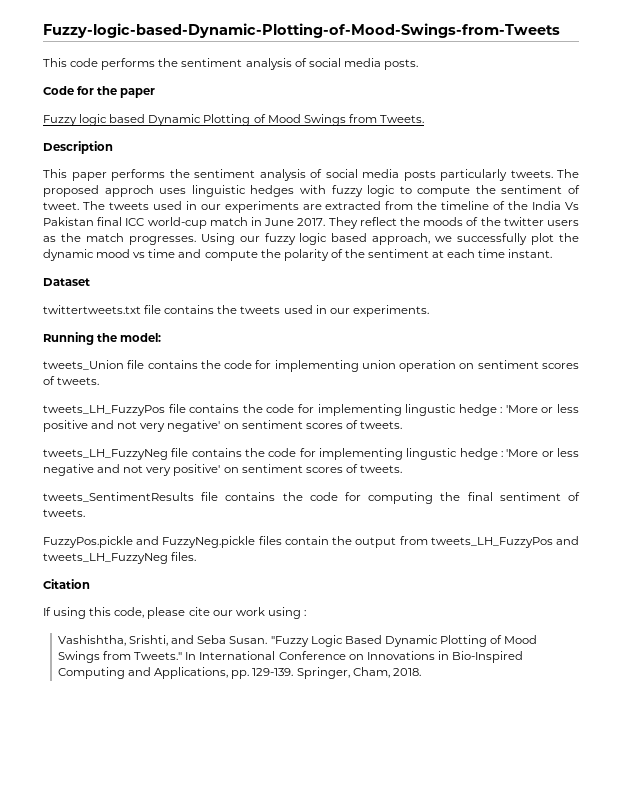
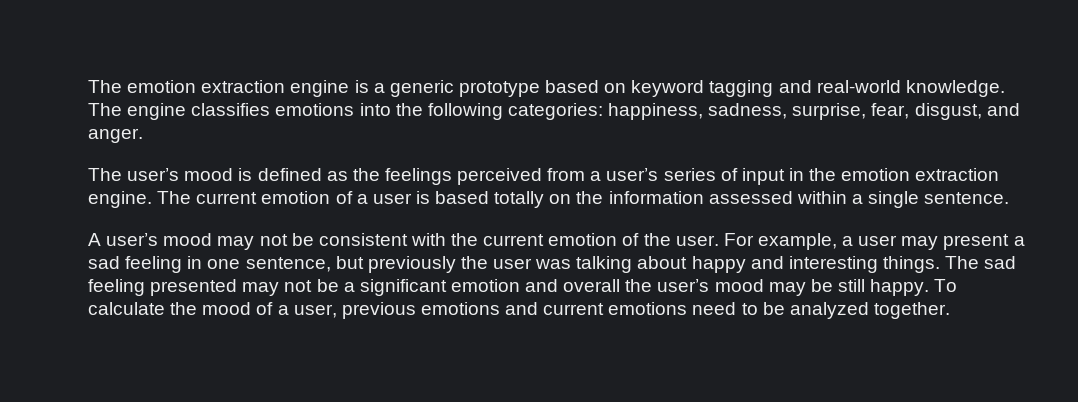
[43,23,560,38] [43,58,418,70] [43,86,156,98] [43,114,424,126] [43,141,113,154] [43,169,579,181] [43,185,580,197] [43,201,579,213] [43,217,579,229] [43,233,579,245] [43,249,553,261] [43,278,90,286] [43,305,429,317] [43,332,162,345] [43,360,579,372] [43,376,100,385] [43,404,579,416] [43,420,402,432] [43,448,579,460] [43,464,402,476] [43,492,580,504] [43,509,85,517] [43,536,579,548] [43,552,197,564] [43,579,90,589] [43,607,306,619] [58,635,538,647] [58,651,524,663] [58,667,421,679] Fuzzy-logic-based-Dynamic-Plotting-of-Mood-Swings-from-Tweets // This code performs the sentiment analysis of social media posts. // Code for the paper // Fuzzy logic based Dynamic Plotting of Mood Swings from Tweets. // Description // This paper performs the sentiment analysis of social media posts particularly tweets. The proposed approch uses linguistic hedges with fuzzy logic to compute the sentiment of tweet. The tweets used in our experiments are extracted from the timeline of the India Vs Pakistan final ICC world-cup match in June 2017. They reflect the moods of the twitter users as the match progresses. Using our fuzzy logic based approach, we successfully plot the dynamic mood vs time and compute the polarity of the sentiment at each time instant. // Dataset // twittertweets.txt file contains the tweets used in our experiments. // Running the model: // tweets_Union file contains the code for implementing union operation on sentiment scores of tweets. // tweets_LH_FuzzyPos file contains the code for implementing lingustic hedge : 'More or less positive and not very negative' on sentiment scores of tweets. // tweets_LH_FuzzyNeg file contains the code for implementing lingustic hedge : 'More or less negative and not very positive' on sentiment scores of tweets. // tweets_SentimentResults file contains the code for computing the final sentiment of tweets. // FuzzyPos.pickle and FuzzyNeg.pickle files contain the output from tweets_LH_FuzzyPos and tweets_LH_FuzzyNeg files. // Citation // If using this code, please cite our work using : // Vashishtha, Srishti, and Seba Susan. "Fuzzy Logic Based Dynamic Plotting of Mood Swings from Tweets." In International Conference on Innovations in Bio-Inspired Computing and Applications, pp. 129-139. Springer, Cham, 2018. -> [88,80,1005,97] [88,103,1020,120] [88,128,143,143] [88,168,1000,185] [88,191,1010,208] [88,233,1025,250] [88,256,1017,273] [88,279,958,296] [88,302,950,319] The emotion extraction engine is a generic prototype based on keyword tagging and real-world knowledge. The engine classifies emotions into the following categories: happiness, sadness, surprise, fear, disgust, and anger. // The user’s mood is defined as the feelings perceived from a user’s series of input in the emotion extraction engine. The current emotion of a user is based totally on the information assessed within a single sentence. // A user’s mood may not be consistent with the current emotion of the user. For example, a user may present a sad feeling in one sentence, but previously the user was talking about happy and interesting things. The sad feeling presented may not be a significant emotion and overall the user’s mood may be still happy. To calculate the mood of a user, previous emotions and current emotions need to be analyzed together.

